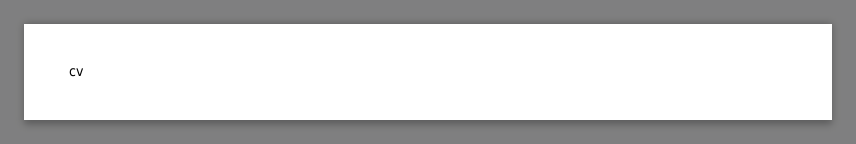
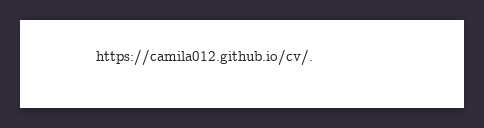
[69,68,84,77] cv -> [96,49,313,66] https://camila012.github.io/cv/.

